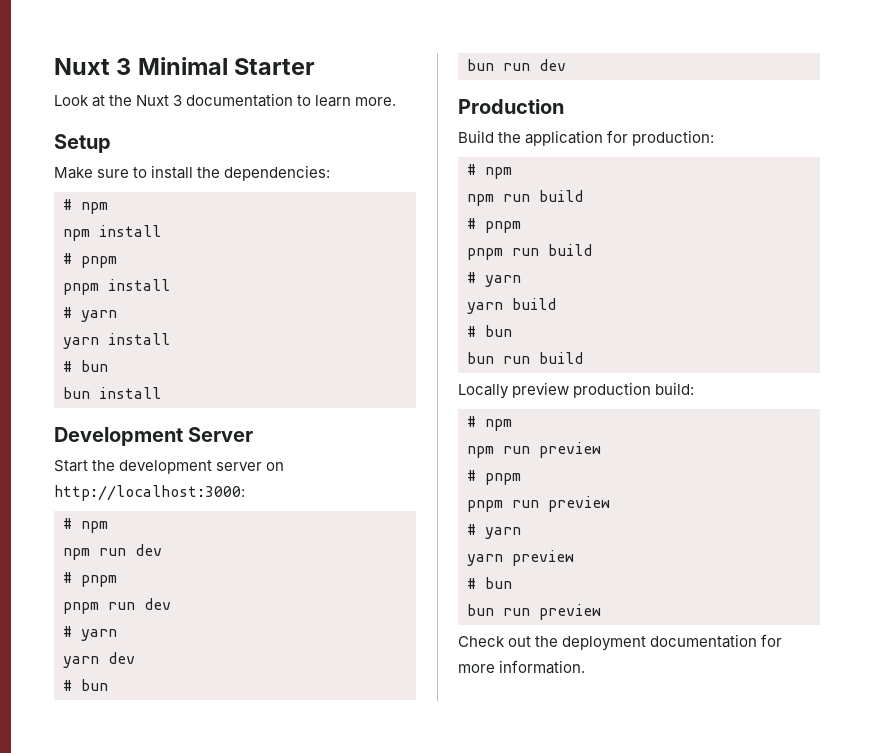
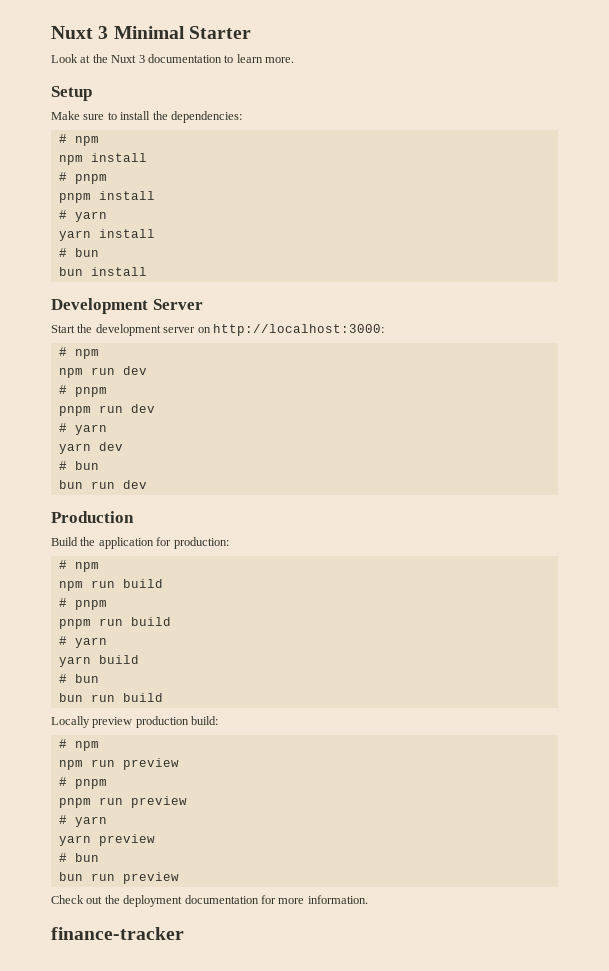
(586, 667) none -> [51,927,184,940] // finance-tracker

